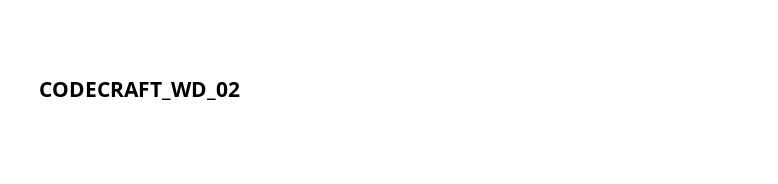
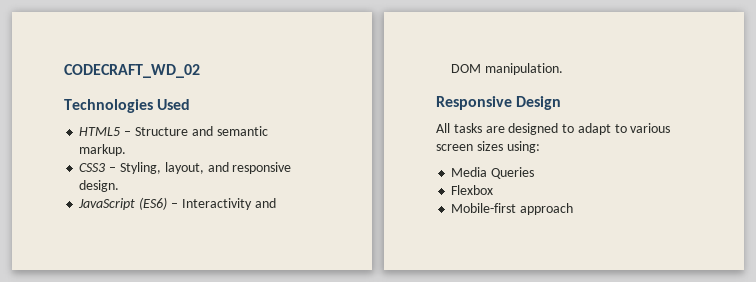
(240, 91) none -> [64,99,191,113] [79,126,268,136] [79,144,127,156] [79,162,292,174] [79,180,120,192] [78,197,276,210] [451,63,564,75] [436,96,562,110] [436,123,671,135] [436,141,540,153] [451,167,535,179] [451,185,494,195] [451,203,574,215] // Technologies Used // HTML5 – Structure and semantic markup. // CSS3 – Styling, layout, and responsive design. // JavaScript (ES6) – Interactivity and DOM manipulation. // Responsive Design // All tasks are designed to adapt to various screen sizes using: // Media Queries // Flexbox // Mobile-first approach

